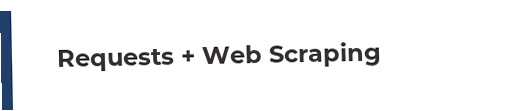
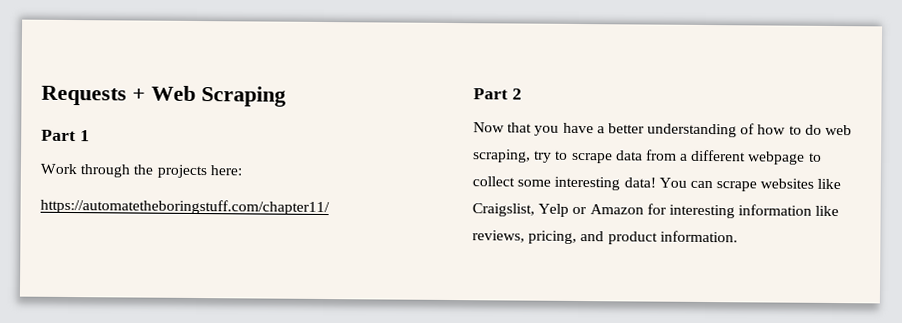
(382, 54) none -> [41,129,90,142] [40,163,242,179] [40,198,330,216] [473,88,522,100] [473,122,853,138] [472,149,822,165] [472,176,842,192] [472,203,840,219] [472,230,738,245] // Part 1 // Work through the projects here: // https://automatetheboringstuff.com/chapter11/ // Part 2 // Now that you have a better understanding of how to do web scraping, try to scrape data from a different webpage to collect some interesting data! You can scrape websites like Craigslist, Yelp or Amazon for interesting information like reviews, pricing, and product information.

